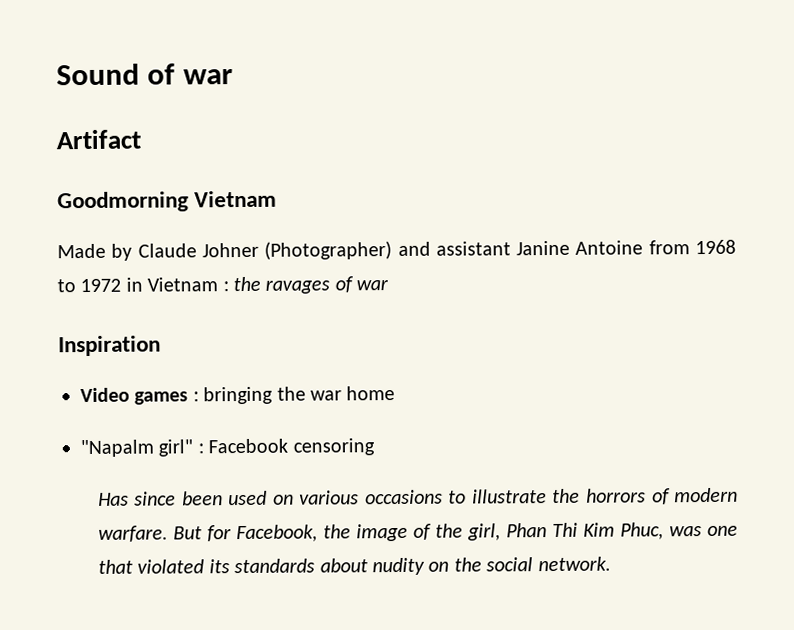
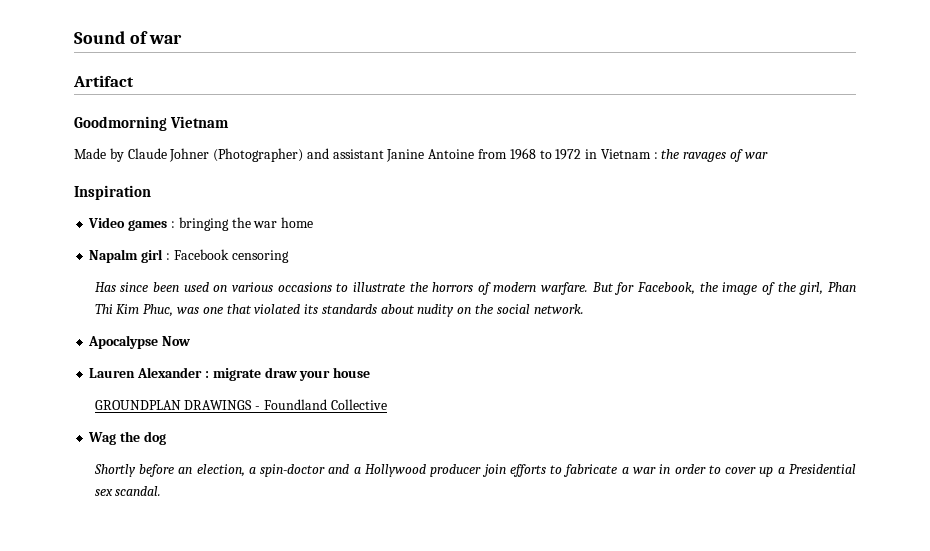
[80,439,194,458] "Napalm girl" -> [89,249,164,263] Napalm girl
(611, 564) none -> [88,335,191,349] [89,367,371,381] [94,399,387,410] [88,431,166,445] [93,464,856,477] [94,486,162,496] // Apocalypse Now // Lauren Alexander : migrate draw your house // GROUNDPLAN DRAWINGS - Foundland Collective // Wag the dog // Shortly before an election, a spin-doctor and a Hollywood producer join efforts to fabricate a war in order to cover up a Presidential sex scandal.

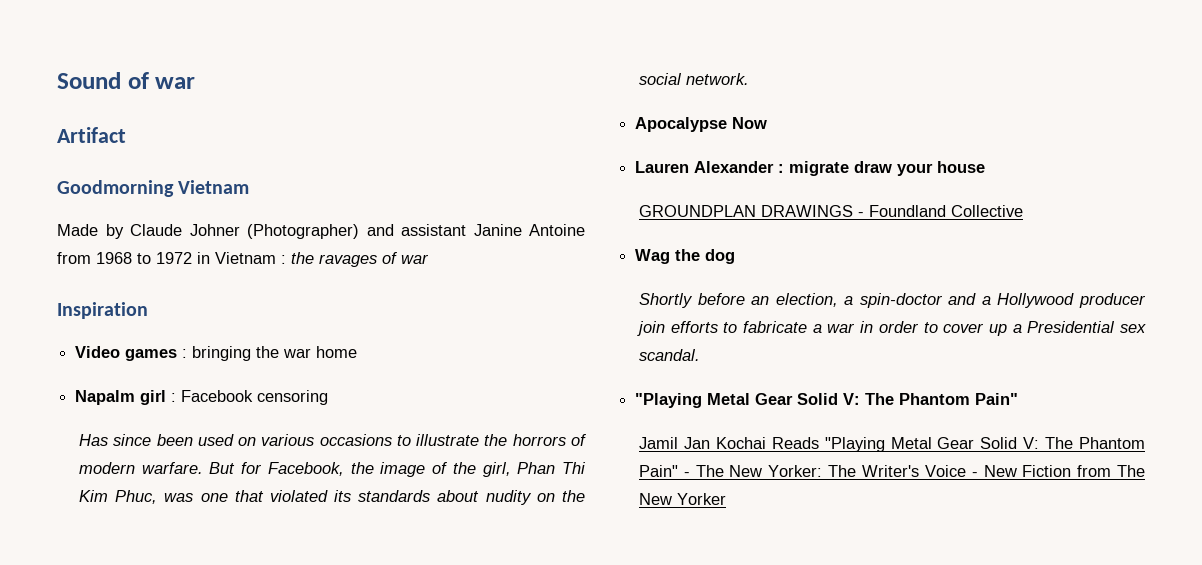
(162, 491) none -> [635,393,1019,408] [638,437,1145,452] [638,465,1145,477] [638,493,726,505] // "Playing Metal Gear Solid V: The Phantom Pain" // Jamil Jan Kochai Reads "Playing Metal Gear Solid V: The Phantom Pain" - The New Yorker: The Writer's Voice - New Fiction from The New Yorker

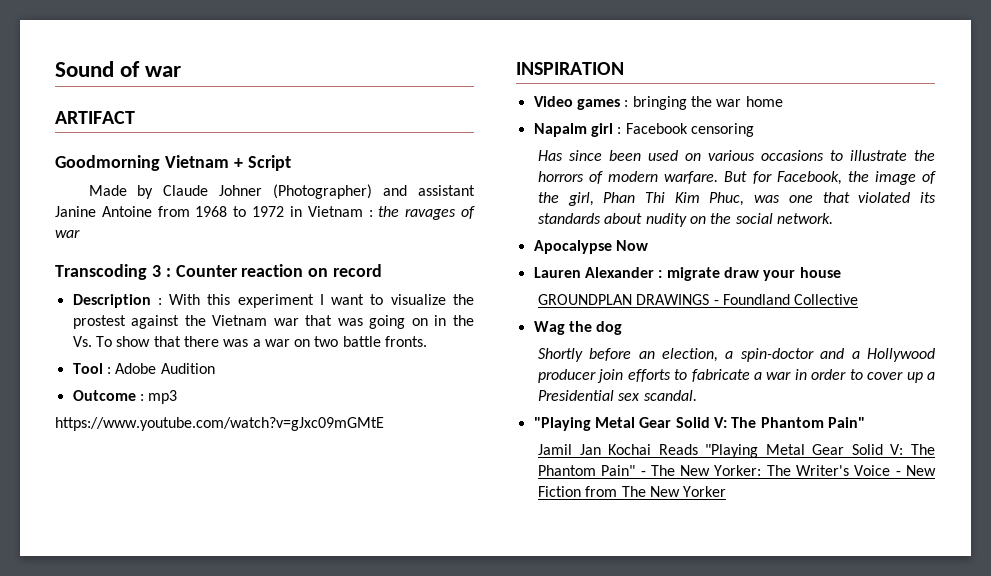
[57,127,126,143] Artifact -> [55,111,135,124] ARTIFACT
(250, 187) none -> [233,155,291,171] + Script
[57,302,148,319] Inspiration -> [55,264,383,280] [72,294,474,308] [72,315,475,329] [72,336,428,347] [72,363,215,374] [72,390,178,404] [55,417,384,431] [516,62,624,75] Transcoding 3 : Counter reaction on record // Description : With this experiment I want to visualize the prostest against the Vietnam war that was going on in the Vs. To show that there was a war on two battle fronts. // Tool : Adobe Audition // Outcome : mp3 // https://www.youtube.com/watch?v=gJxc09mGMtE // INSPIRATION

